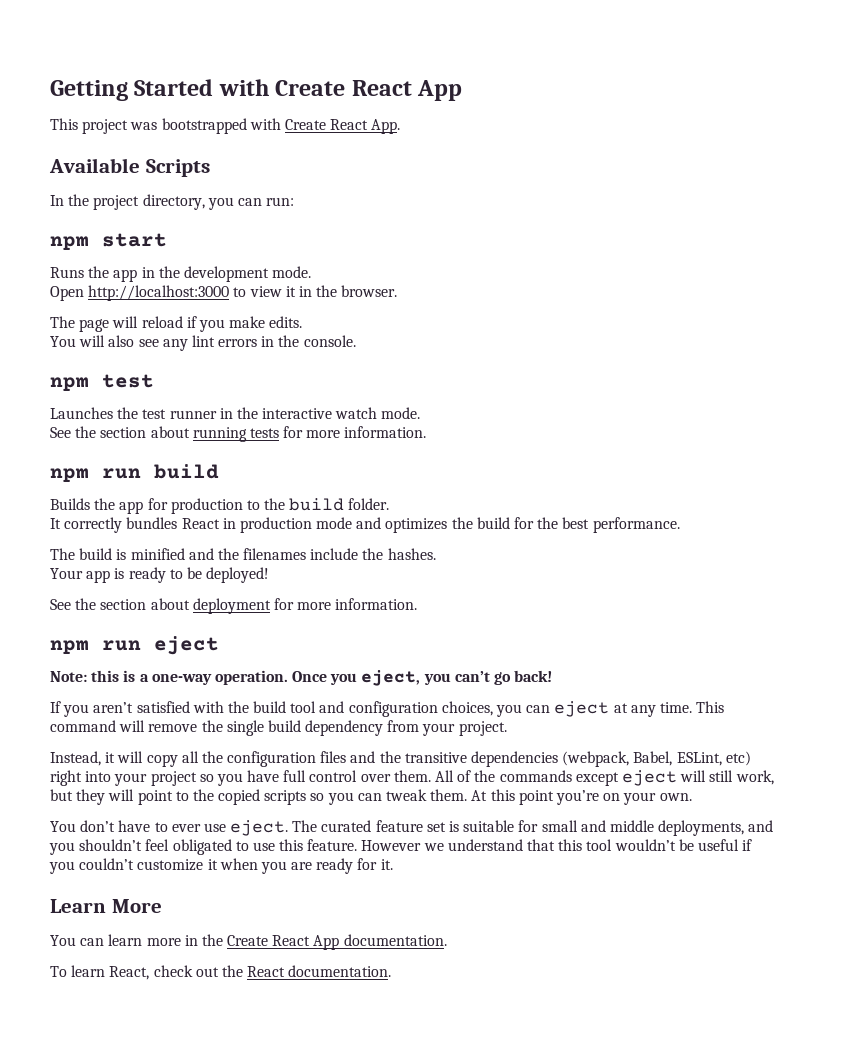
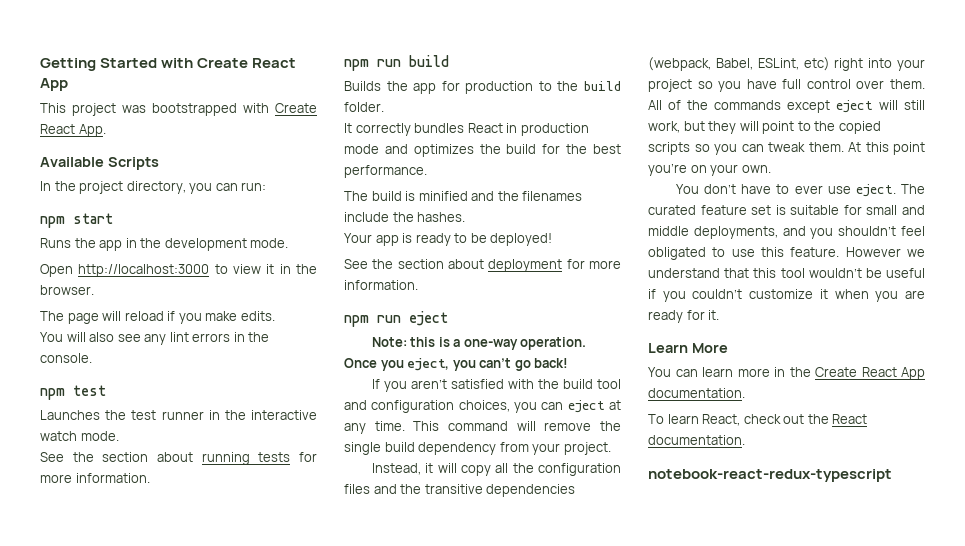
(392, 971) none -> [648,469,892,482] // notebook-react-redux-typescript

